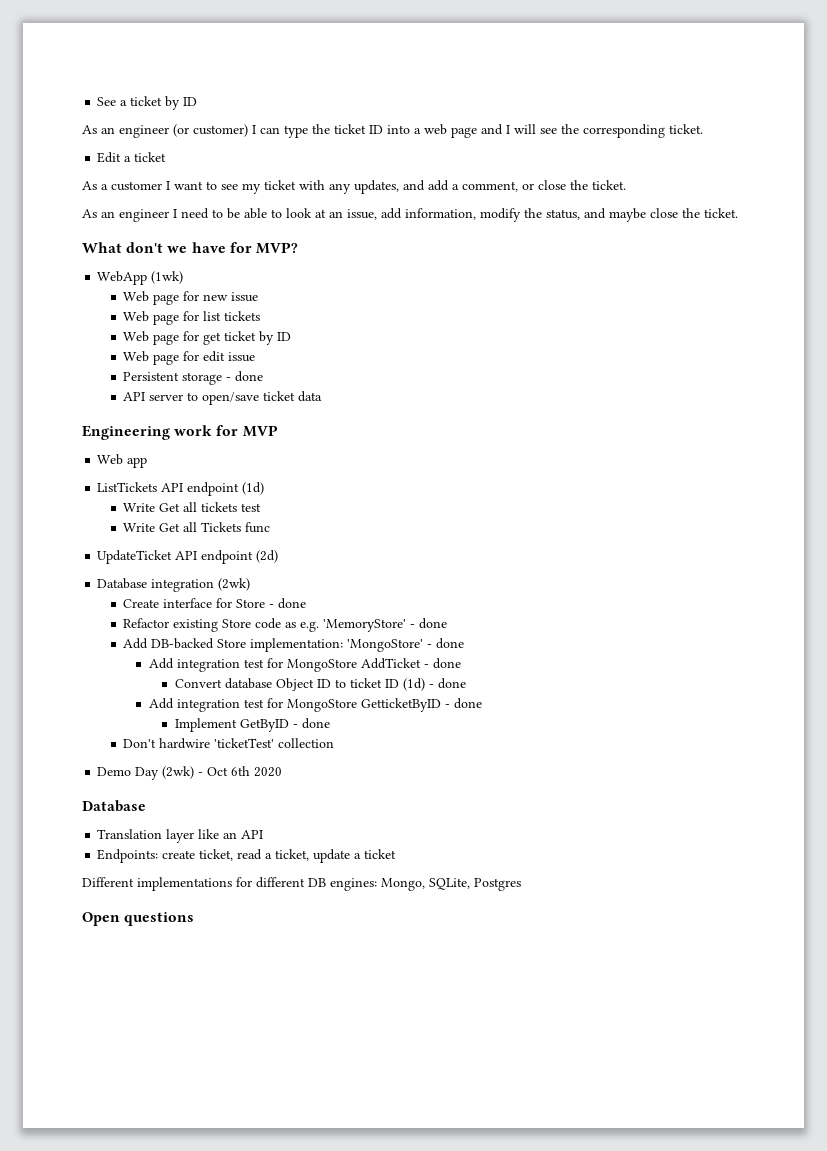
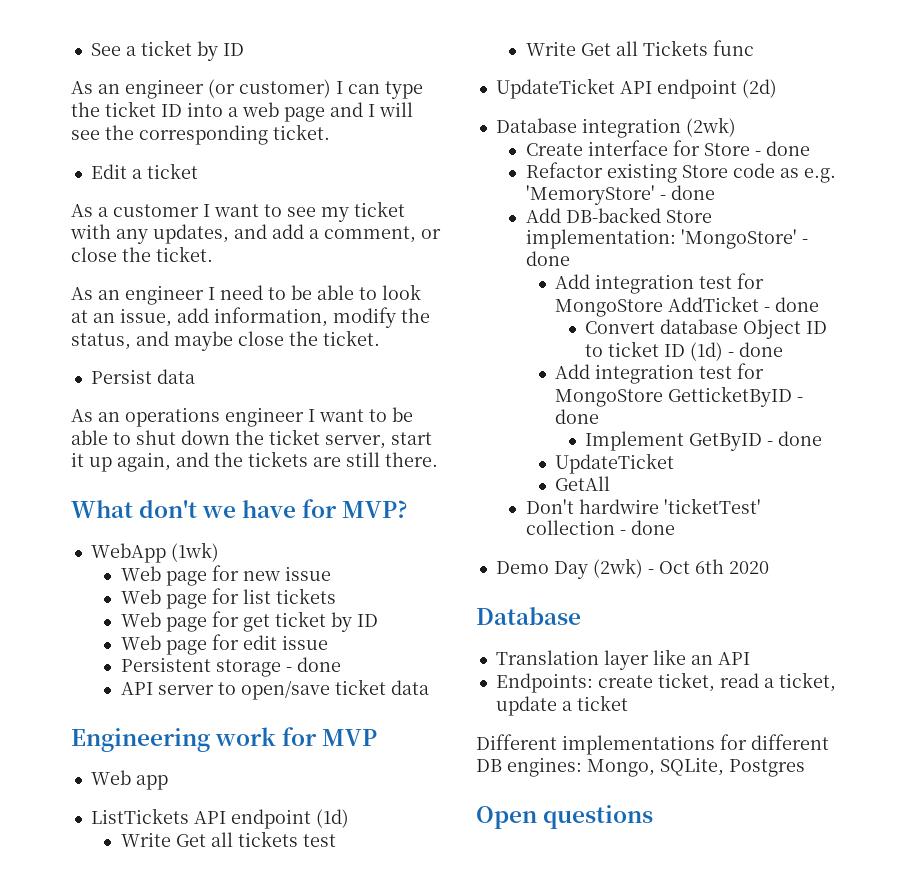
(738, 213) none -> [90,369,195,384] [71,407,413,427] [71,429,432,449] [71,451,438,472] // Persist data // As an operations engineer I want to be able to shut down the ticket server, start it up again, and the tickets are still there.
(330, 723) none -> [555,453,675,474] [555,476,611,491] // UpdateTicket // GetAll
(335, 743) none -> [619,520,675,535] - done

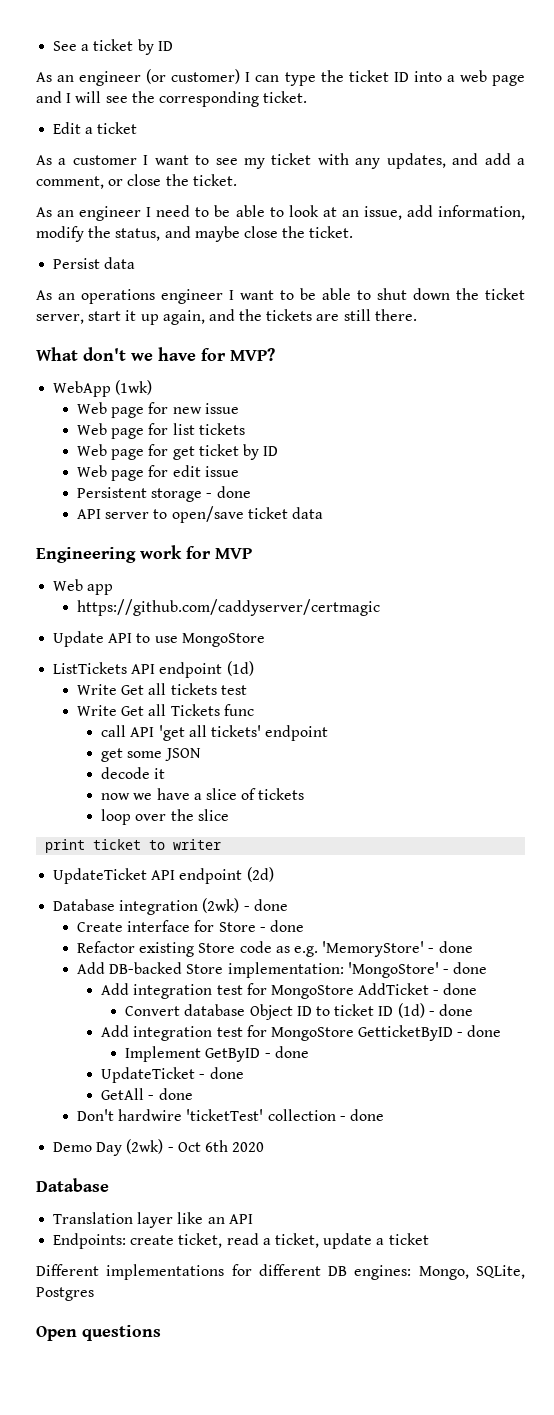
(168, 782) none -> [77,599,381,616] [53,631,265,647] // https://github.com/caddyserver/certmagic // Update API to use MongoStore
(754, 48) none -> [101,725,329,741] [101,748,201,762] [101,767,166,779] [101,788,305,800] [101,809,229,825] [45,839,222,853] // call API 'get all tickets' endpoint // get some JSON // decode it // now we have a slice of tickets // loop over the slice // print ticket to writer
(736, 127) none -> [243,899,288,911] - done
(675, 463) none -> [199,1067,244,1079] - done
(611, 483) none -> [148,1088,193,1100] - done

